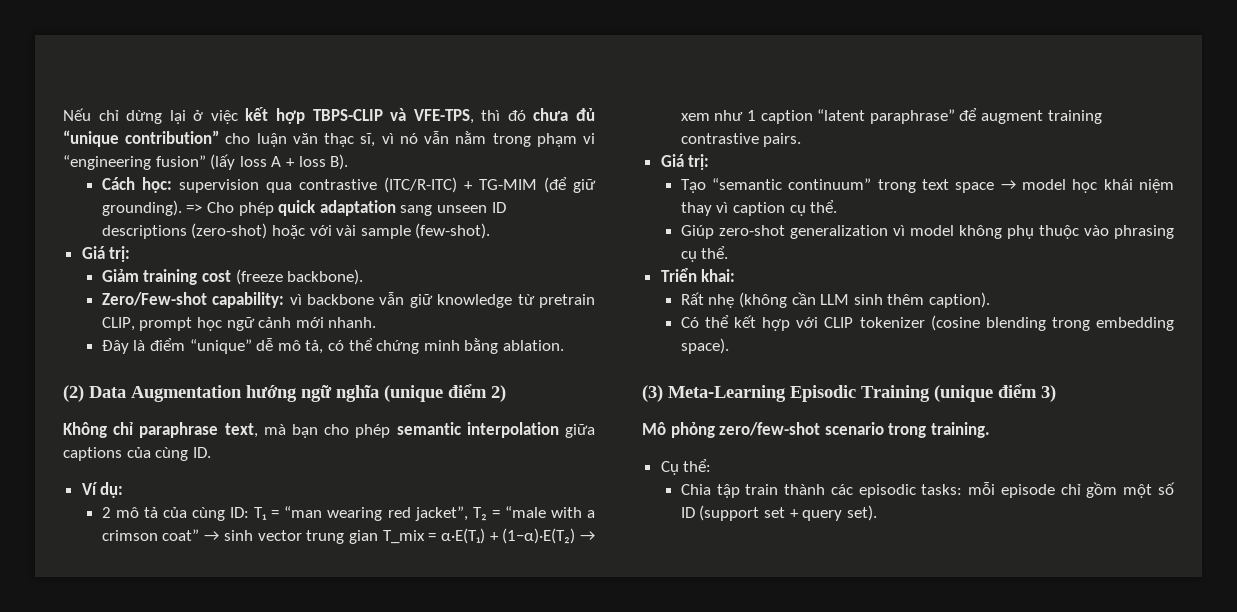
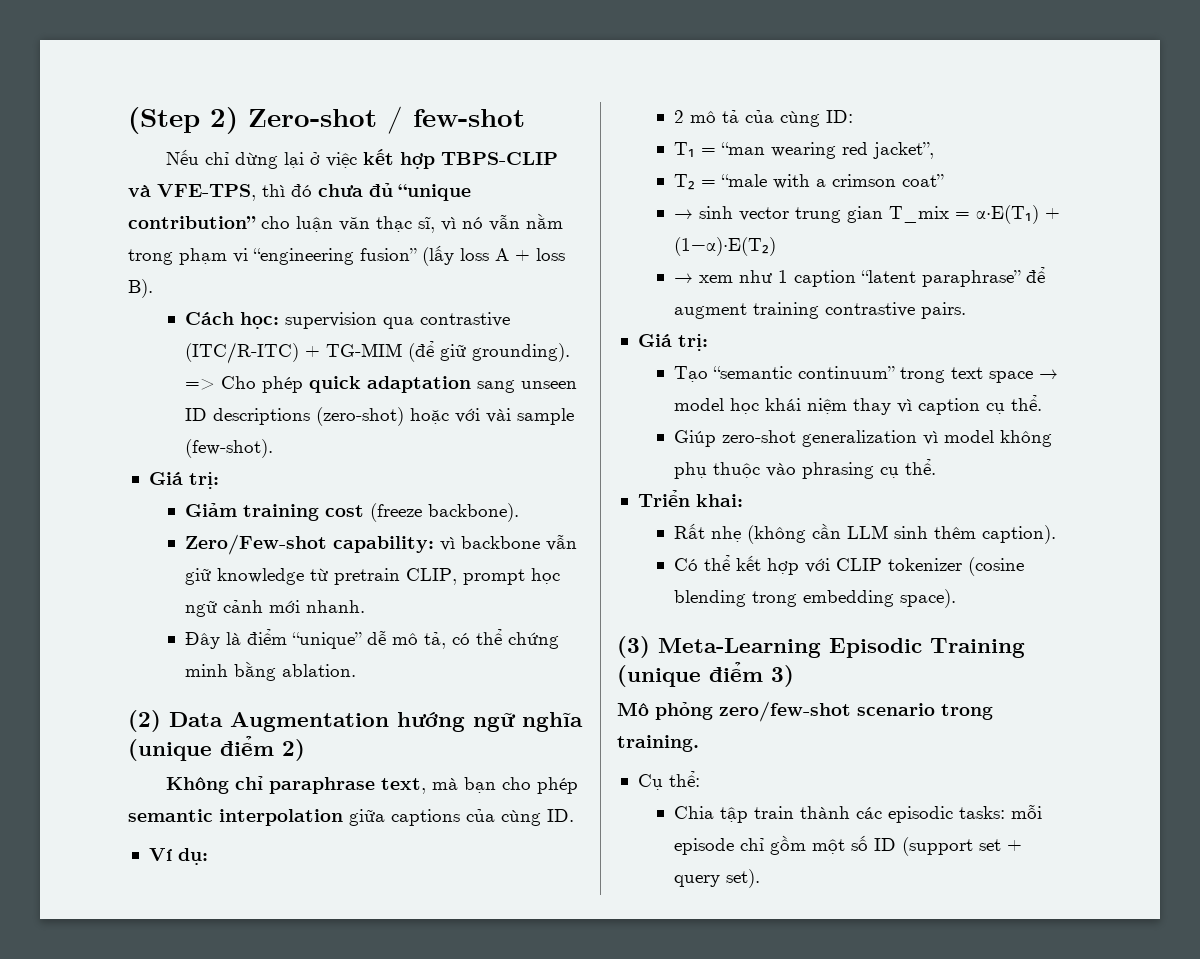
(63, 114) none -> [128,106,525,134] (Step 2) Zero-shot / few-shot //
(250, 512) none -> (854, 116) //
(468, 513) none -> (935, 150) //
(200, 535) none -> (945, 180) //
(576, 536) none -> (777, 246) //

